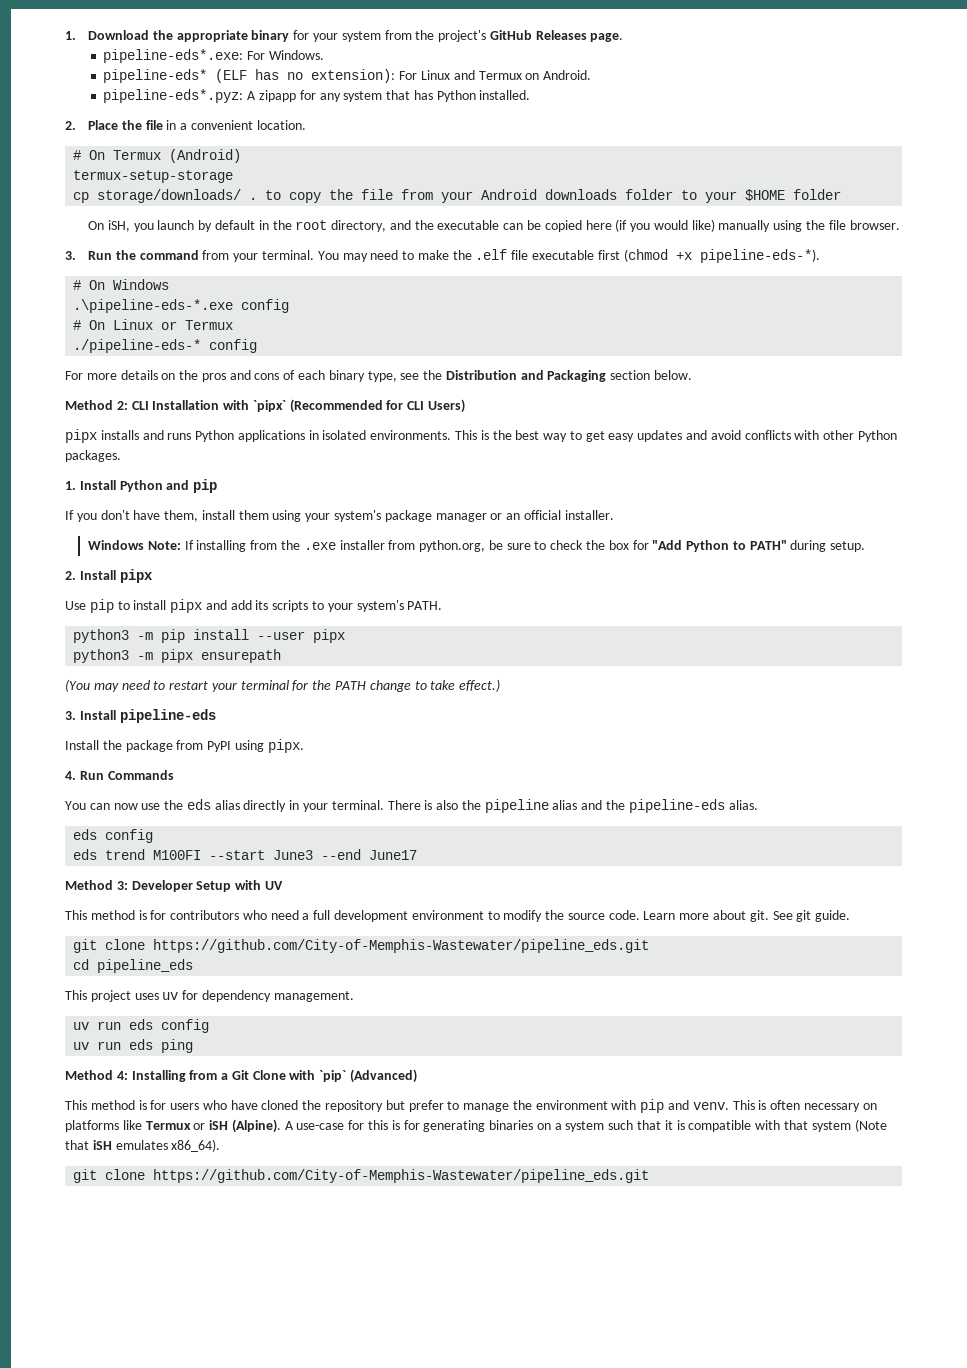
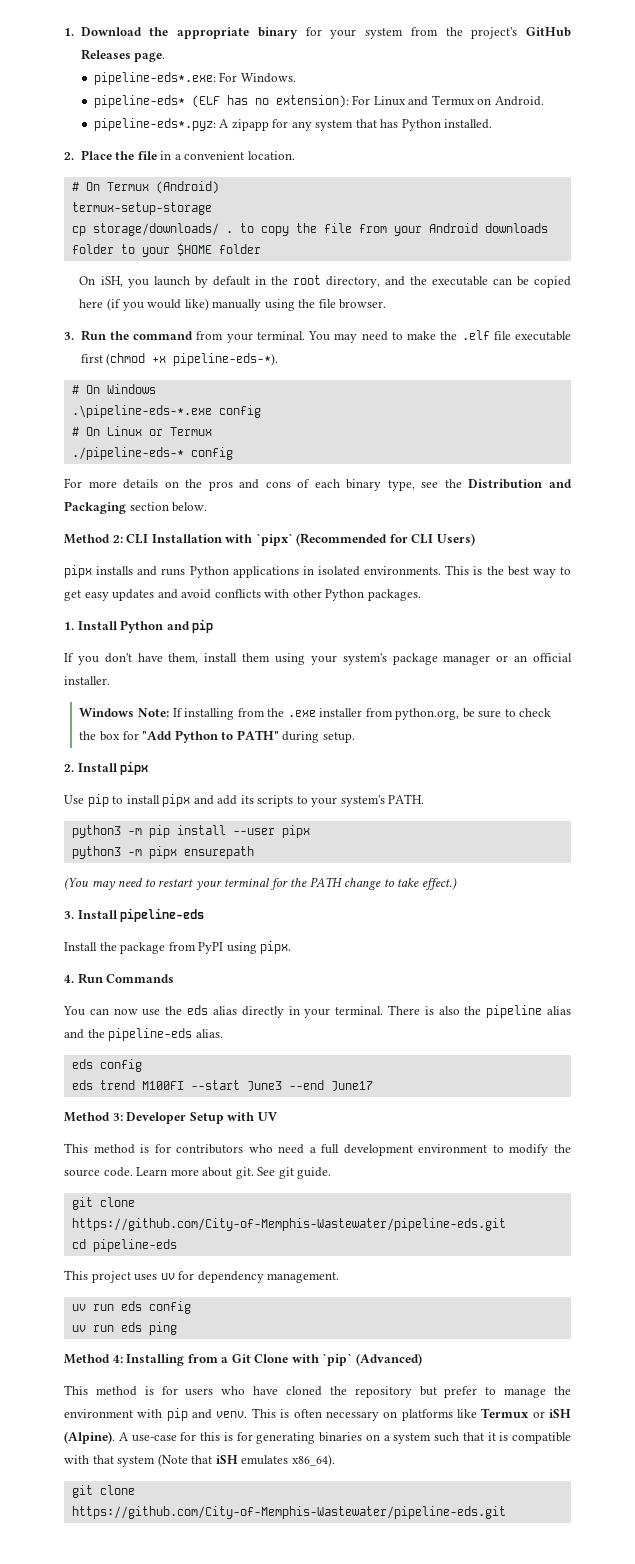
[153,939,650,953] https://github.com/City-of-Memphis-Wastewater/pipeline_eds.git -> [71,1218,506,1231] https://github.com/City-of-Memphis-Wastewater/pipeline-eds.git
[97,959,194,973] pipeline_eds -> [92,1239,177,1252] pipeline-eds
[153,1169,650,1183] https://github.com/City-of-Memphis-Wastewater/pipeline_eds.git -> [71,1506,506,1519] https://github.com/City-of-Memphis-Wastewater/pipeline-eds.git

